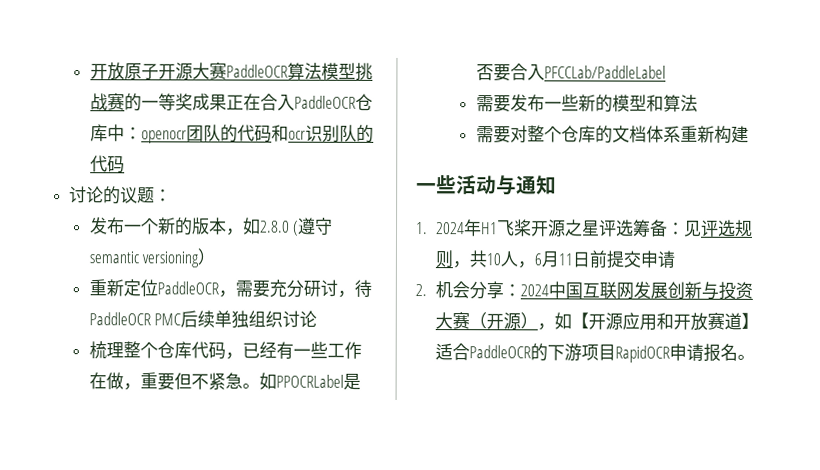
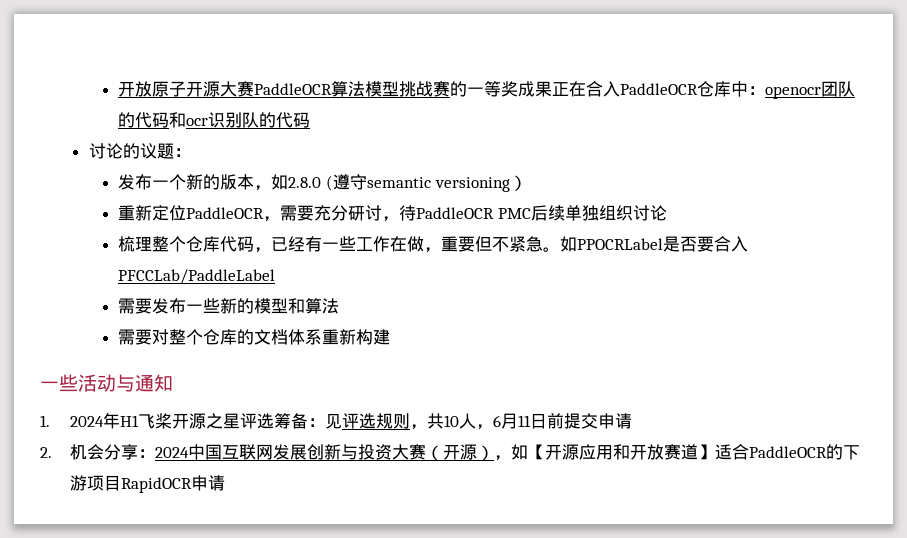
[703,343,756,362] 报名。 -> (225, 483) none

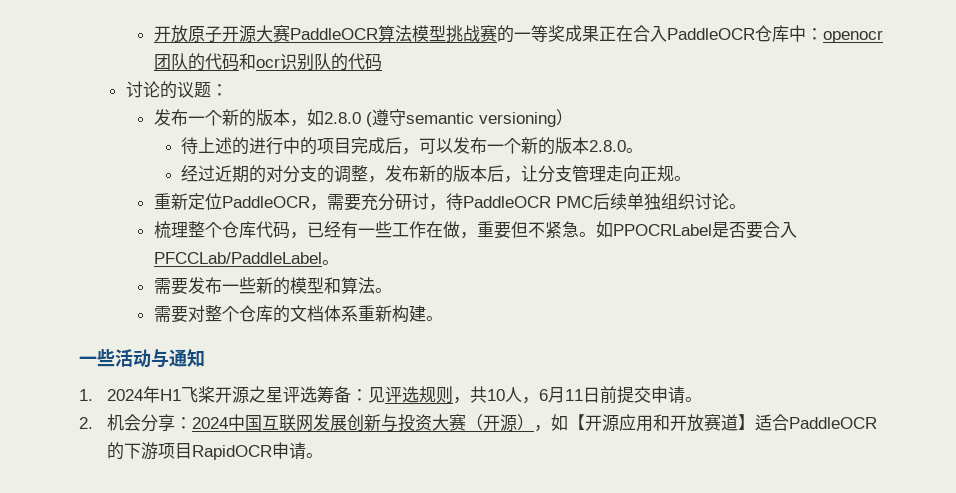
(527, 183) none -> [181,137,644,155] [181,165,692,183] // 待上述的进行中的项目完成后，可以发布一个新的版本2.8.0。 // 经过近期的对分支的调整，发布新的版本后，让分支管理走向正规。
(667, 213) none -> [728,204,746,209] 。
(276, 276) none -> [321,260,339,265] 。
(340, 306) none -> [374,288,392,293] 。
(391, 337) none -> [425,316,443,321] 。
(632, 421) none -> [684,397,702,402] 。
(225, 483) none -> [305,453,323,458] 。

